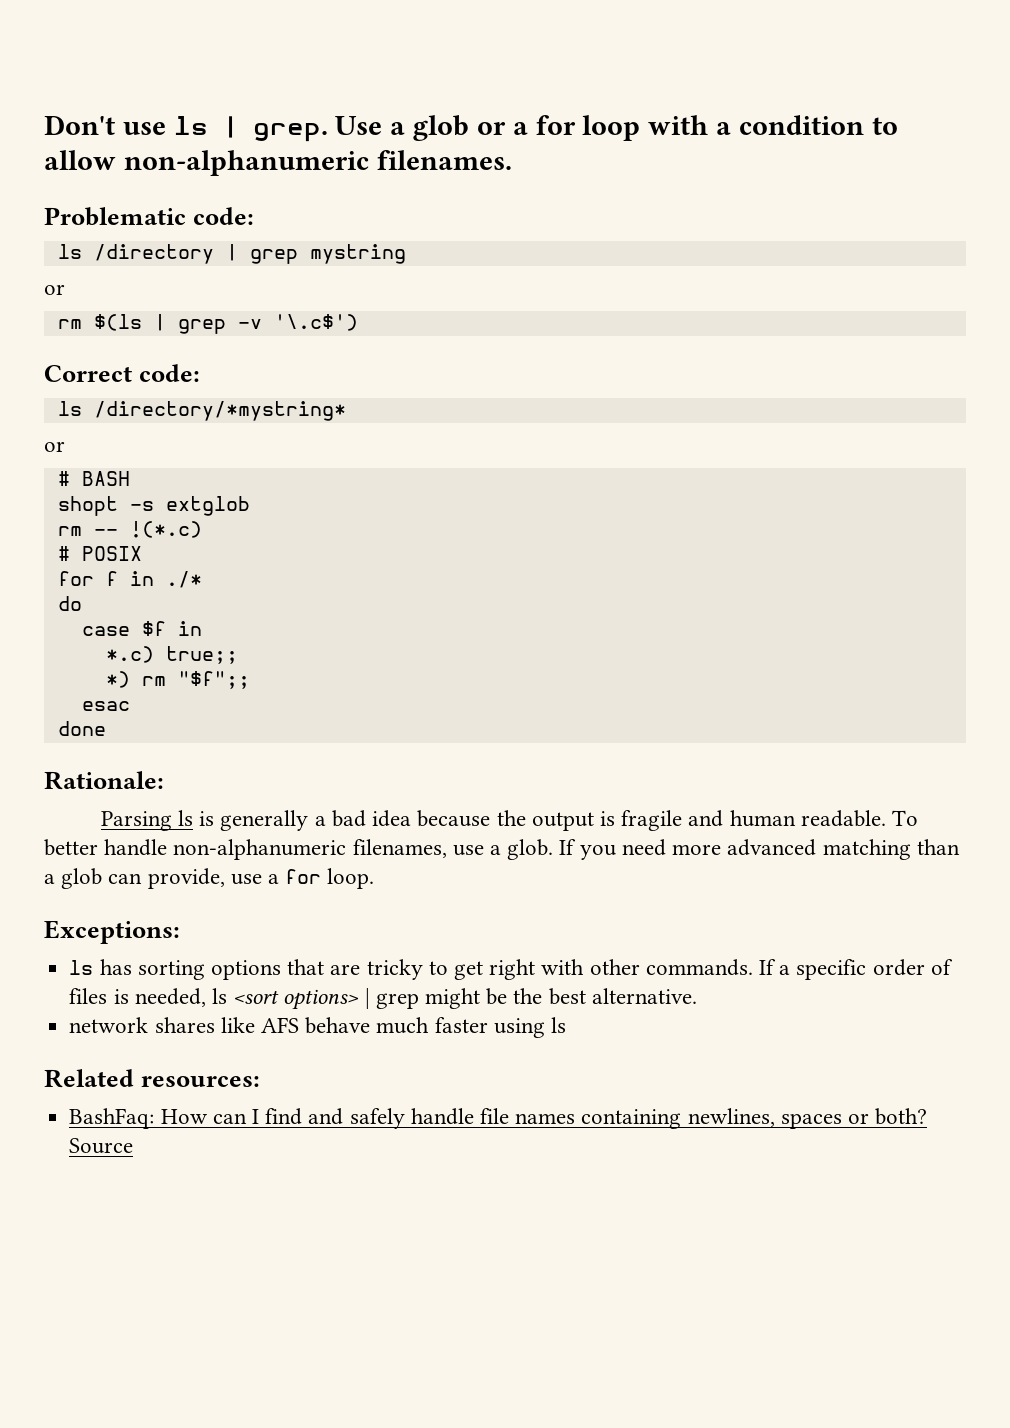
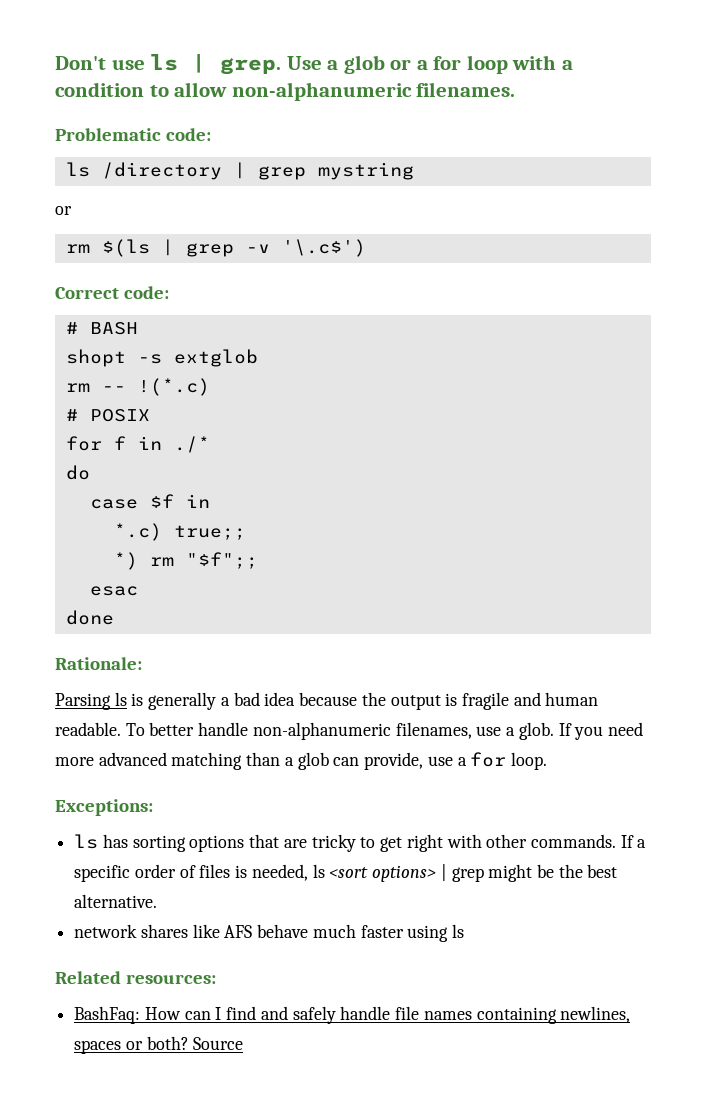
[57,401,346,421] [44,441,65,452] // ls /directory/*mystring* // or -> (170, 292) none

